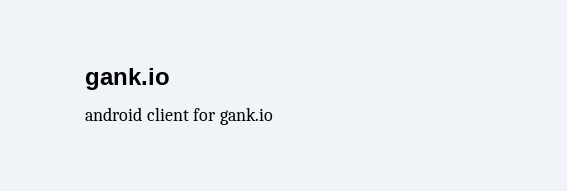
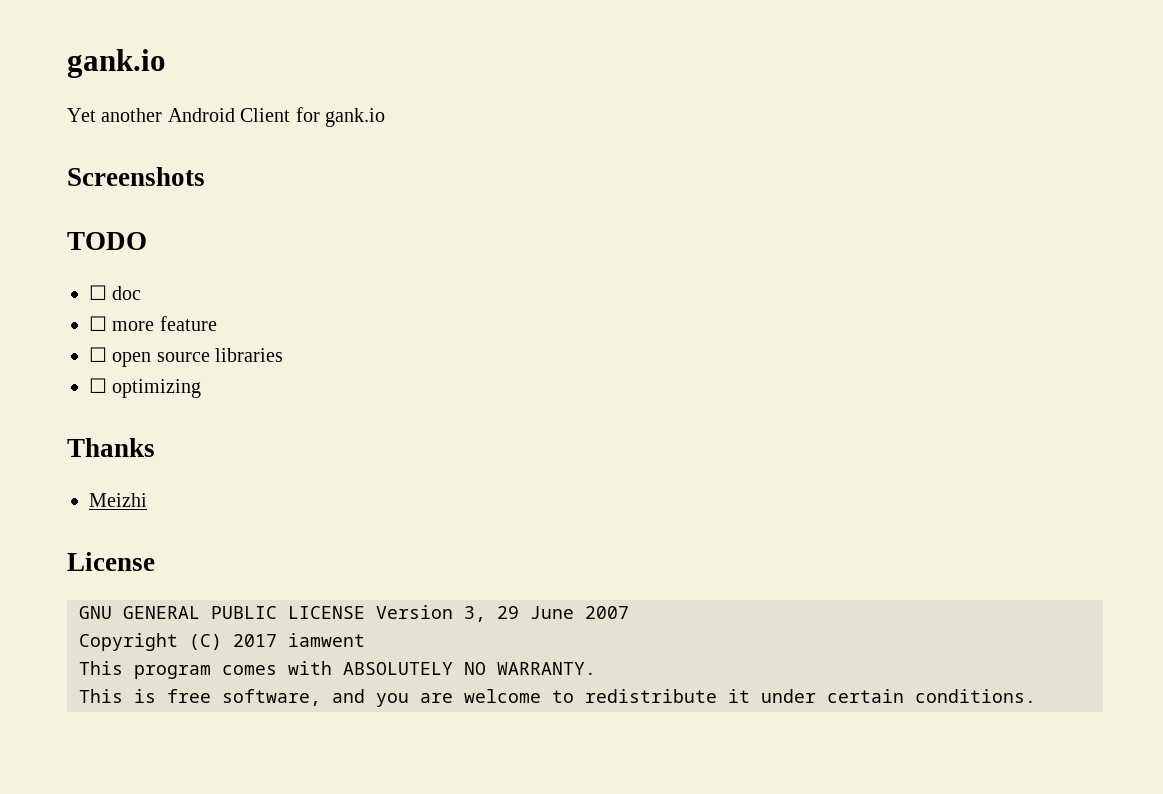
[85,68,170,90] [85,107,274,125] gank.io // android client for gank.io -> [67,49,166,78] [67,107,385,127] [67,167,205,186] [67,232,147,250] [89,285,142,300] [89,316,217,331] [89,347,284,367] [89,378,202,398] [67,438,155,457] [89,493,147,507] [67,552,155,571] [79,605,629,622] [79,633,365,651] [79,661,596,679] [79,689,1036,707] gank.io // Yet another Android Client for gank.io // Screenshots // TODO // ☐ doc // ☐ more feature // ☐ open source libraries // ☐ optimizing // Thanks // Meizhi // License // GNU GENERAL PUBLIC LICENSE Version 3, 29 June 2007 // Copyright (C) 2017 iamwent // This program comes with ABSOLUTELY NO WARRANTY. // This is free software, and you are welcome to redistribute it under certain conditions.

